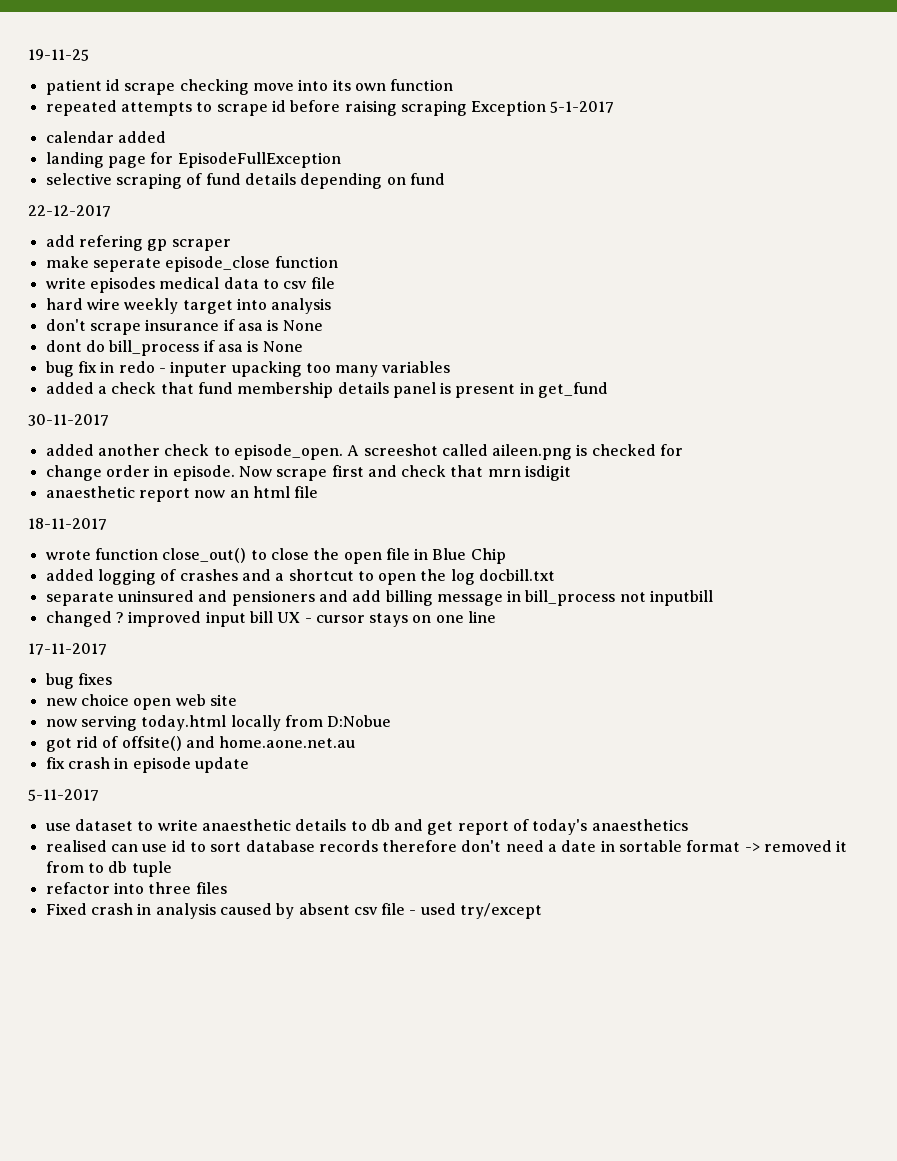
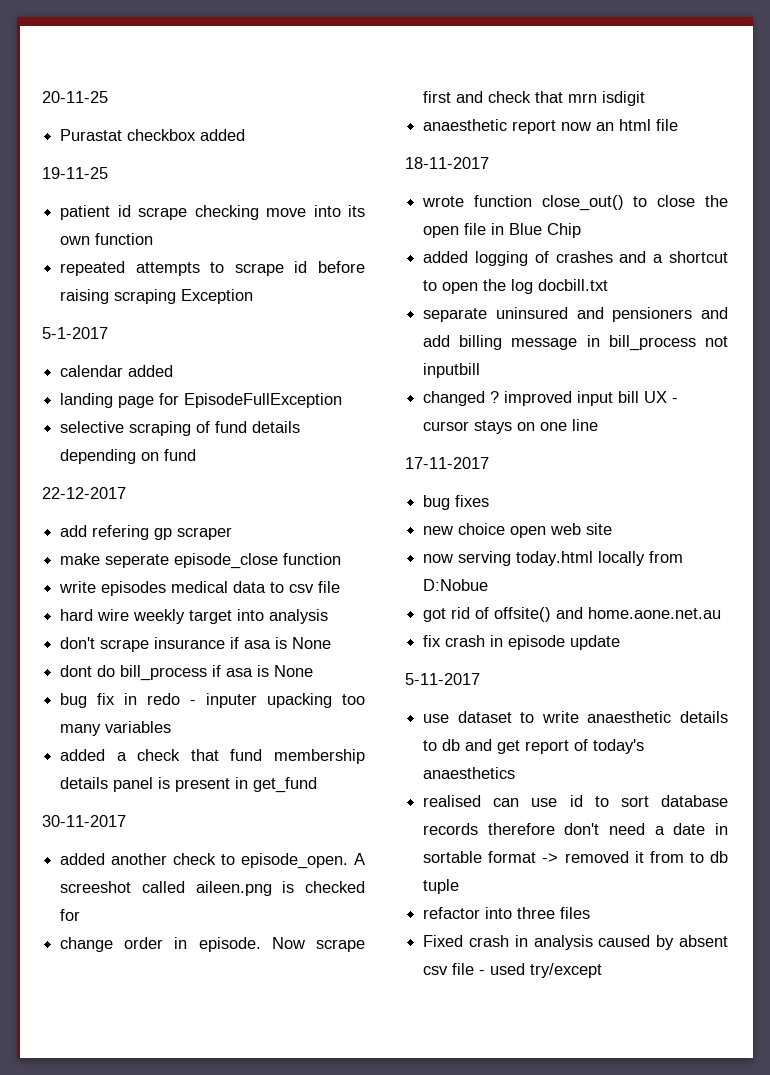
(28, 55) none -> [42,91,108,103] [60,129,246,141] 20-11-25 // Purastat checkbox added //
(547, 108) none -> (254, 296) //

